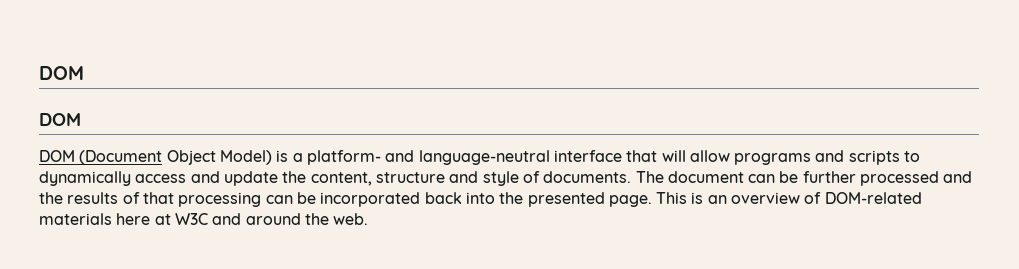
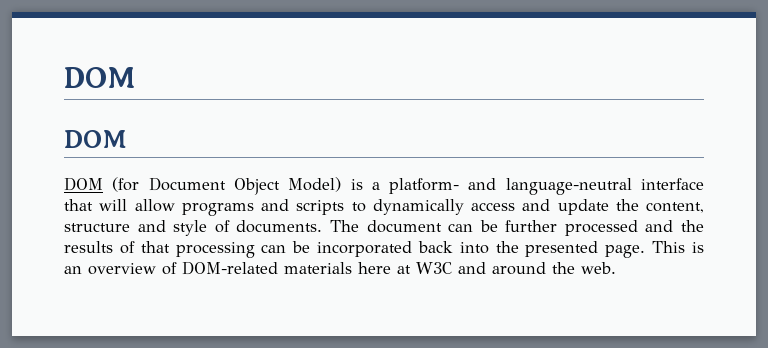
[79,150,163,165] (Document -> [112,177,226,192] (for Document

